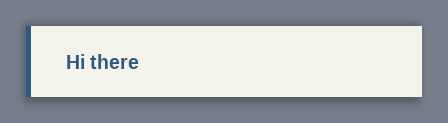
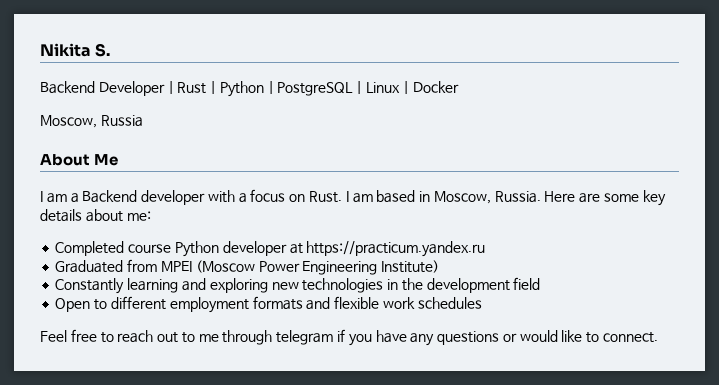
[66,54,140,69] Hi there -> [40,43,111,57] [40,81,459,97] [40,115,143,128] [40,154,119,166] [40,189,666,206] [40,209,151,222] [55,241,486,257] [55,259,440,275] [55,277,541,294] [55,296,482,313] [40,329,659,346] Nikita S. // Backend Developer | Rust | Python | PostgreSQL | Linux | Docker // Moscow, Russia // About Me // I am a Backend developer with a focus on Rust. I am based in Moscow, Russia. Here are some key details about me: // Completed course Python developer at https://practicum.yandex.ru // Graduated from MPEI (Moscow Power Engineering Institute) // Constantly learning and exploring new technologies in the development field // Open to different employment formats and flexible work schedules // Feel free to reach out to me through telegram if you have any questions or would like to connect.

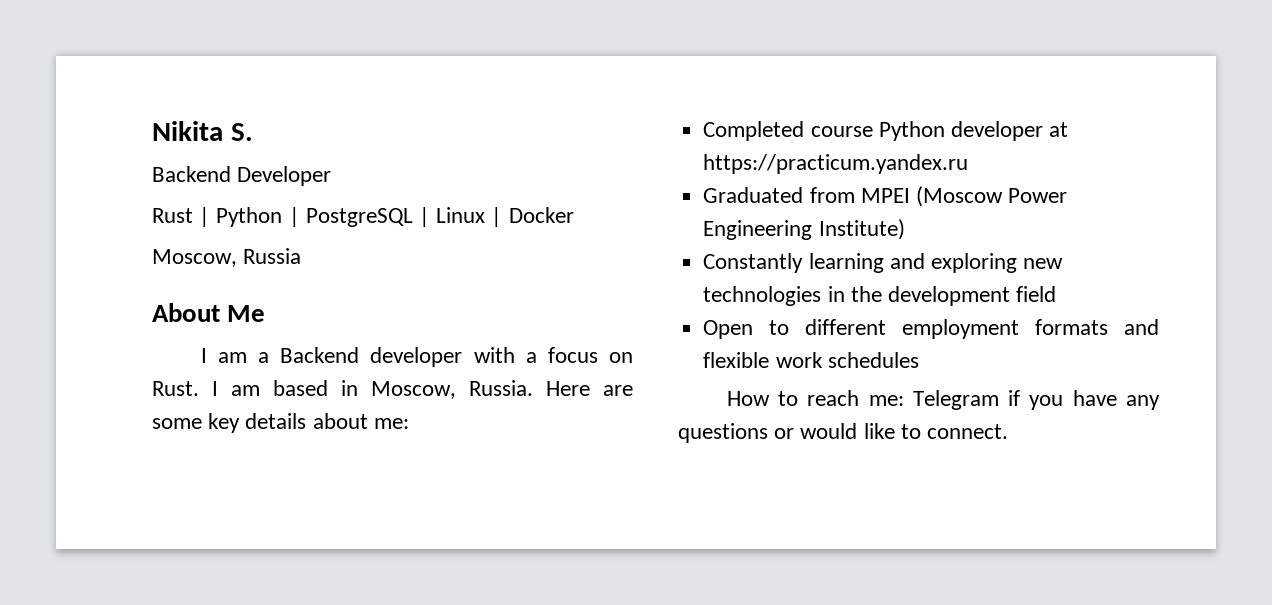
[167,81,174,94] | -> (332, 176) //
[40,329,334,345] Feel free to reach out to me through telegram -> [726,390,999,410] How to reach me: Telegram

